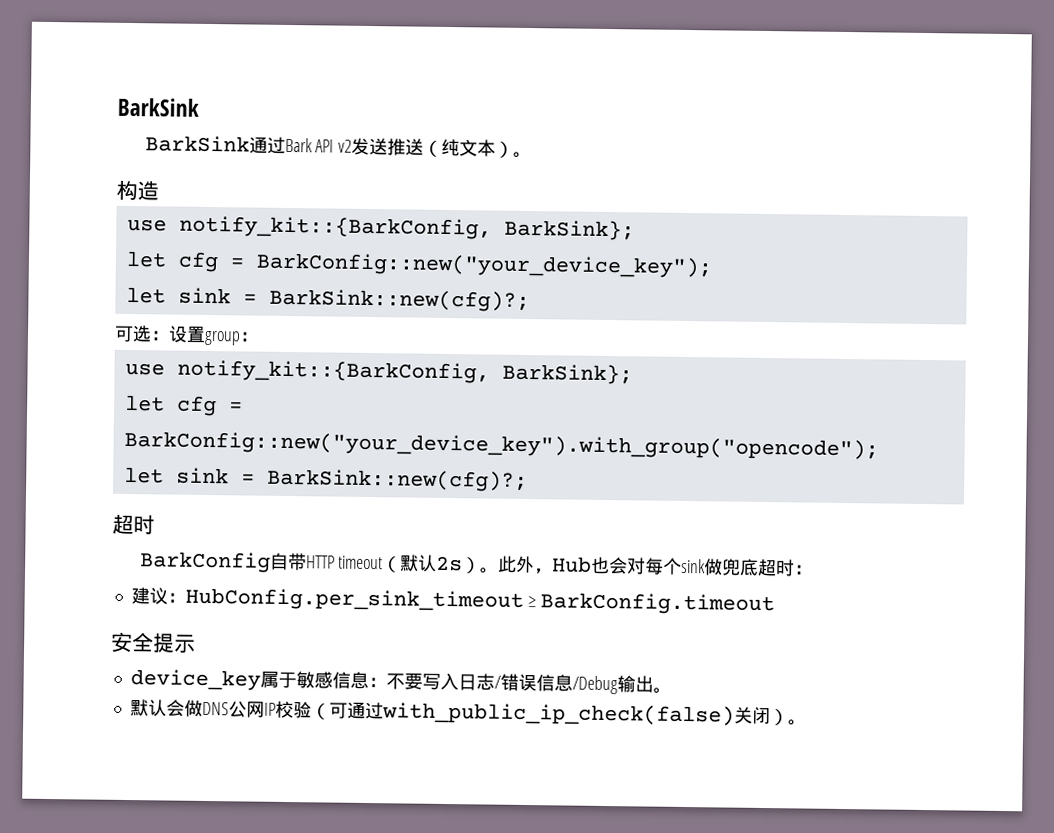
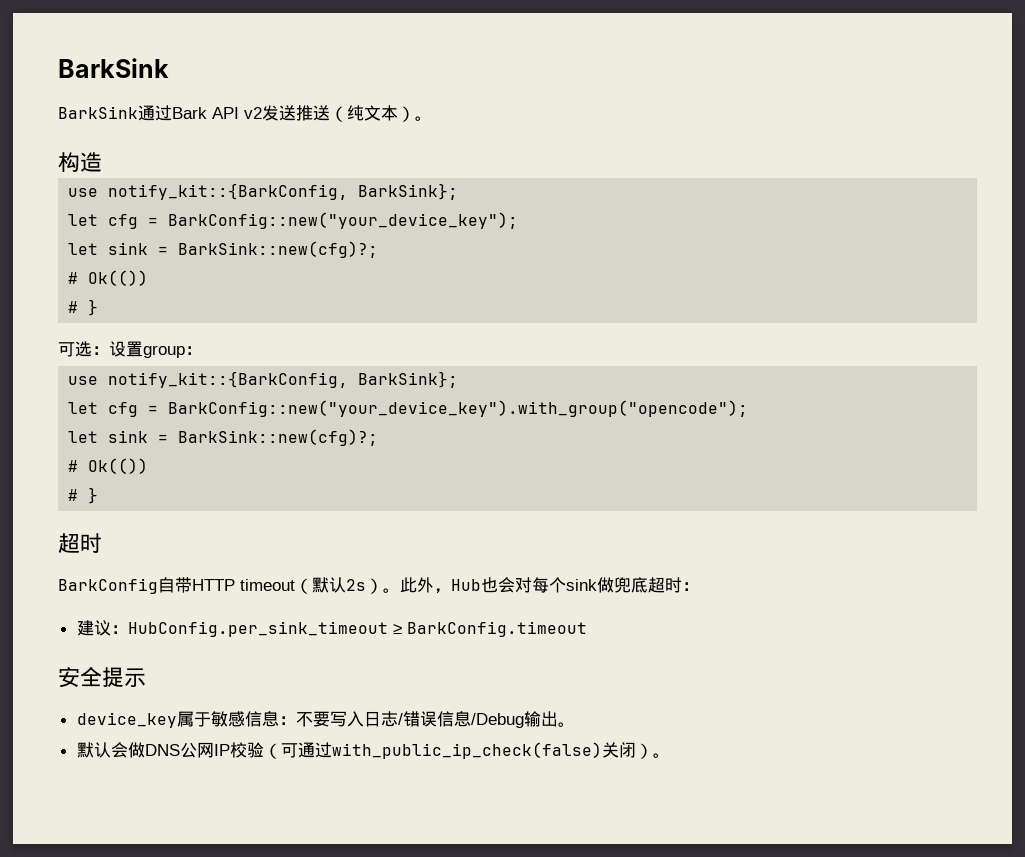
(530, 300) none -> [68,270,149,286] [68,299,99,316] // # Ok(()) // # }
(528, 480) none -> [68,458,149,474] [68,487,99,504] // # Ok(()) // # }

